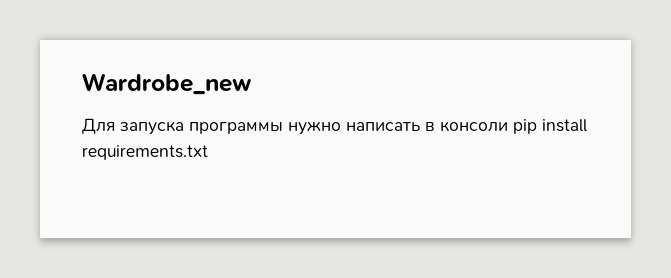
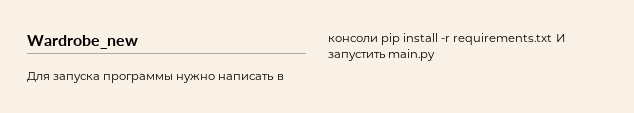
[82,145,208,160] requirements.txt -> [441,33,565,45] [328,49,436,61] -r requirements.txt И запустить main.py

